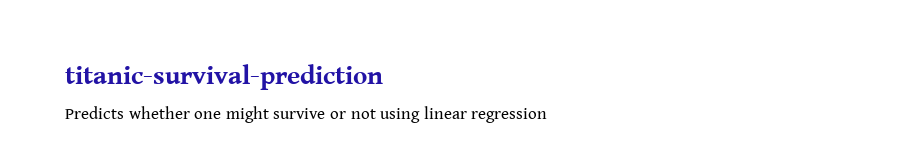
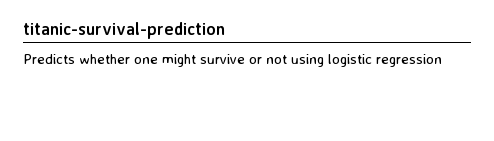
[423,106,467,119] linear -> [328,54,372,67] logistic

